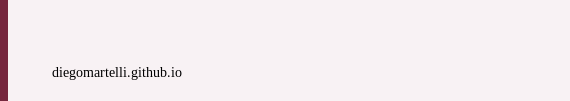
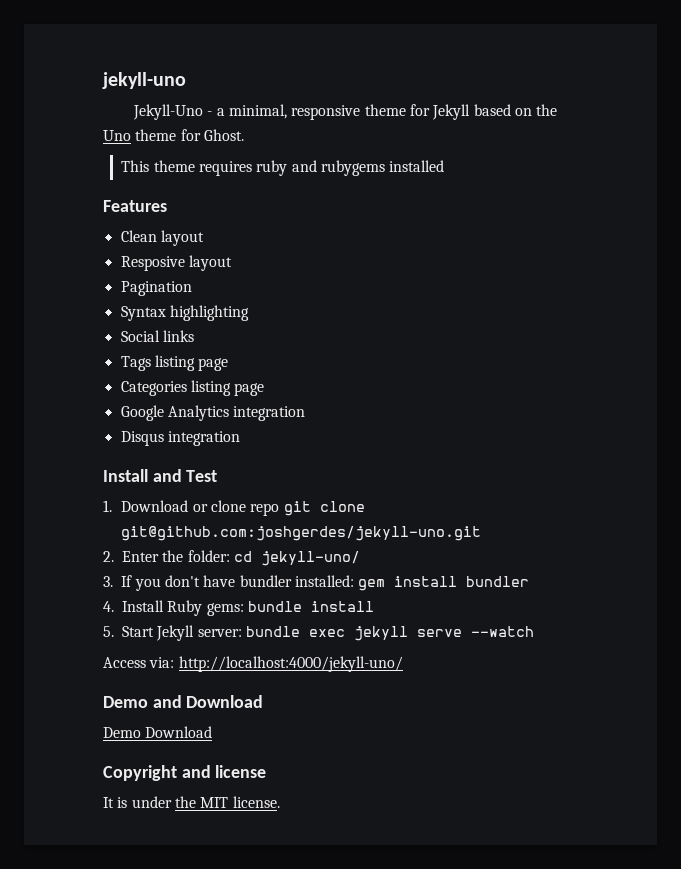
[52,67,182,80] diegomartelli.github.io -> [102,72,186,89] [132,104,558,120] [103,129,244,141] [121,160,445,176] [103,200,167,212] [120,230,204,246] [120,255,232,271] [120,281,192,296] [120,305,249,321] [120,330,194,342] [120,355,229,371] [120,380,265,396] [120,405,306,421] [120,431,240,446] [103,469,218,482] [103,500,365,516] [121,526,482,541] [103,550,360,566] [103,575,530,591] [103,600,374,616] [103,625,534,641] [103,656,403,672] [103,695,264,708] [103,726,213,738] [103,765,267,781] [103,796,280,808] jekyll-uno // Jekyll-Uno - a minimal, responsive theme for Jekyll based on the Uno theme for Ghost. // This theme requires ruby and rubygems installed // Features // Clean layout // Resposive layout // Pagination // Syntax highlighting // Social links // Tags listing page // Categories listing page // Google Analytics integration // Disqus integration // Install and Test // 1. Download or clone repo git clone git@github.com:joshgerdes/jekyll-uno.git // 2. Enter the folder: cd jekyll-uno/ // 3. If you don't have bundler installed: gem install bundler // 4. Install Ruby gems: bundle install // 5. Start Jekyll server: bundle exec jekyll serve --watch // Access via: http://localhost:4000/jekyll-uno/ // Demo and Download // Demo Download // Copyright and license // It is under the MIT license.

